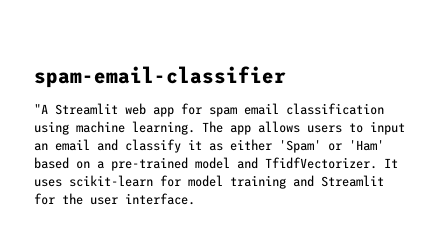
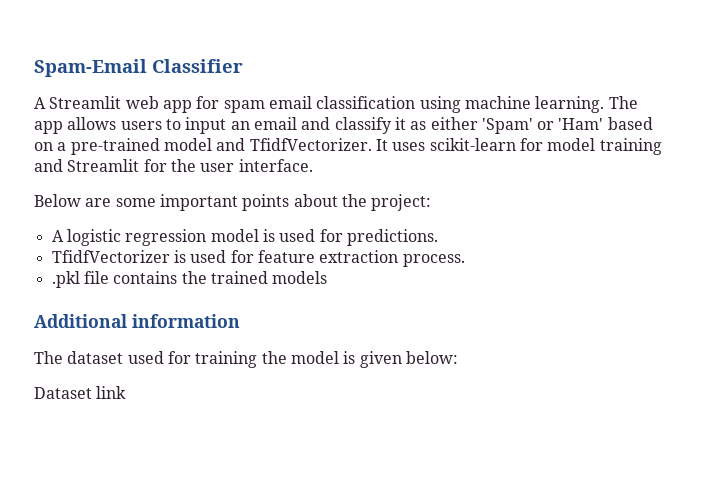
[34,66,286,88] [34,104,48,114] spam-email-classifier // "A -> [34,59,243,77] [34,97,46,109] Spam-Email Classifier // A
(195, 199) none -> [34,194,432,211] [51,229,438,246] [51,250,465,267] [51,271,328,288] [34,314,240,328] [34,351,458,368] [34,386,127,399] // Below are some important points about the project: // A logistic regression model is used for predictions. // TfidfVectorizer is used for feature extraction process. // .pkl file contains the trained models // Additional information // The dataset used for training the model is given below: // Dataset link

